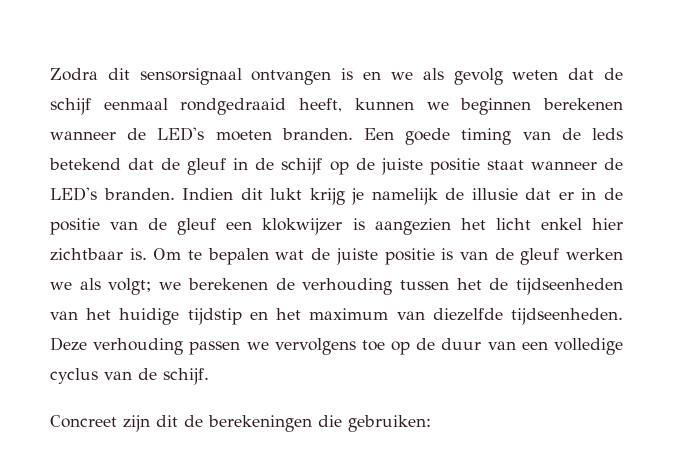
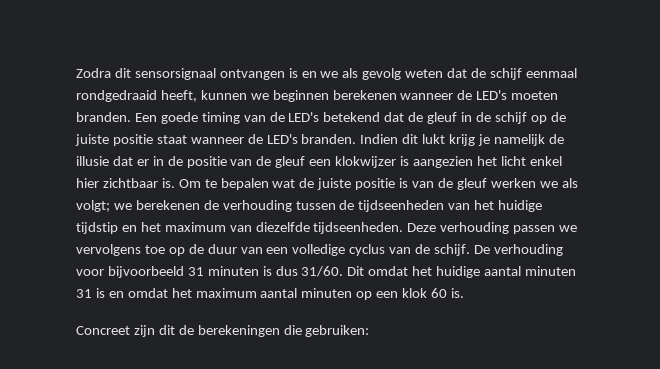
[592,128,623,140] leds -> [288,112,320,122] LED's
[456,278,482,290] het -> (336, 205) none
(209, 376) none -> [473,244,563,256] [76,266,576,278] [76,288,464,300] De verhouding voor bijvoorbeeld 31 minuten is dus 31/60. Dit omdat het huidige aantal minuten 31 is en omdat het maximum aantal minuten op een klok 60 is.

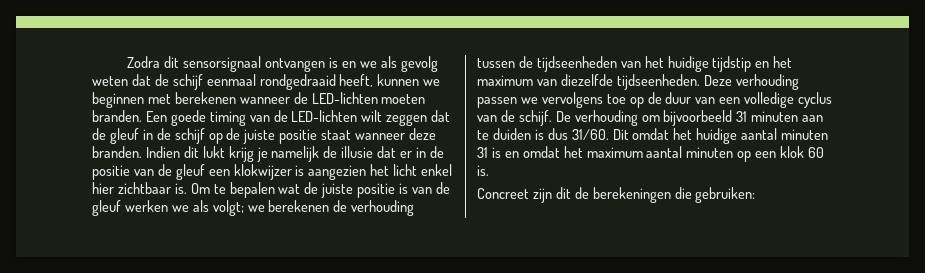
(329, 96) none -> [147,94,171,104] met
[476,90,508,100] LED's -> [311,92,378,104] LED-lichten
[288,112,381,122] LED's betekend -> [291,110,428,126] LED-lichten wilt zeggen
[247,134,298,144] de LED's -> [409,128,437,140] deze
[76,269,104,276] voor -> [641,115,660,122] om
(259, 271) none -> [802,115,824,122] [477,128,531,140] aan te duiden

